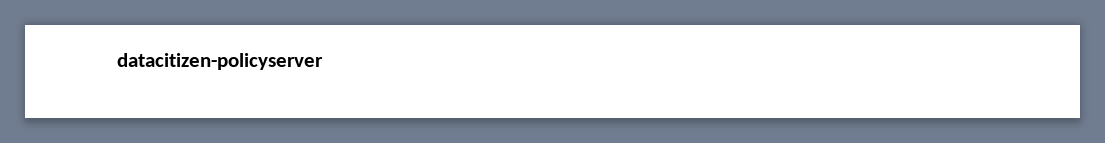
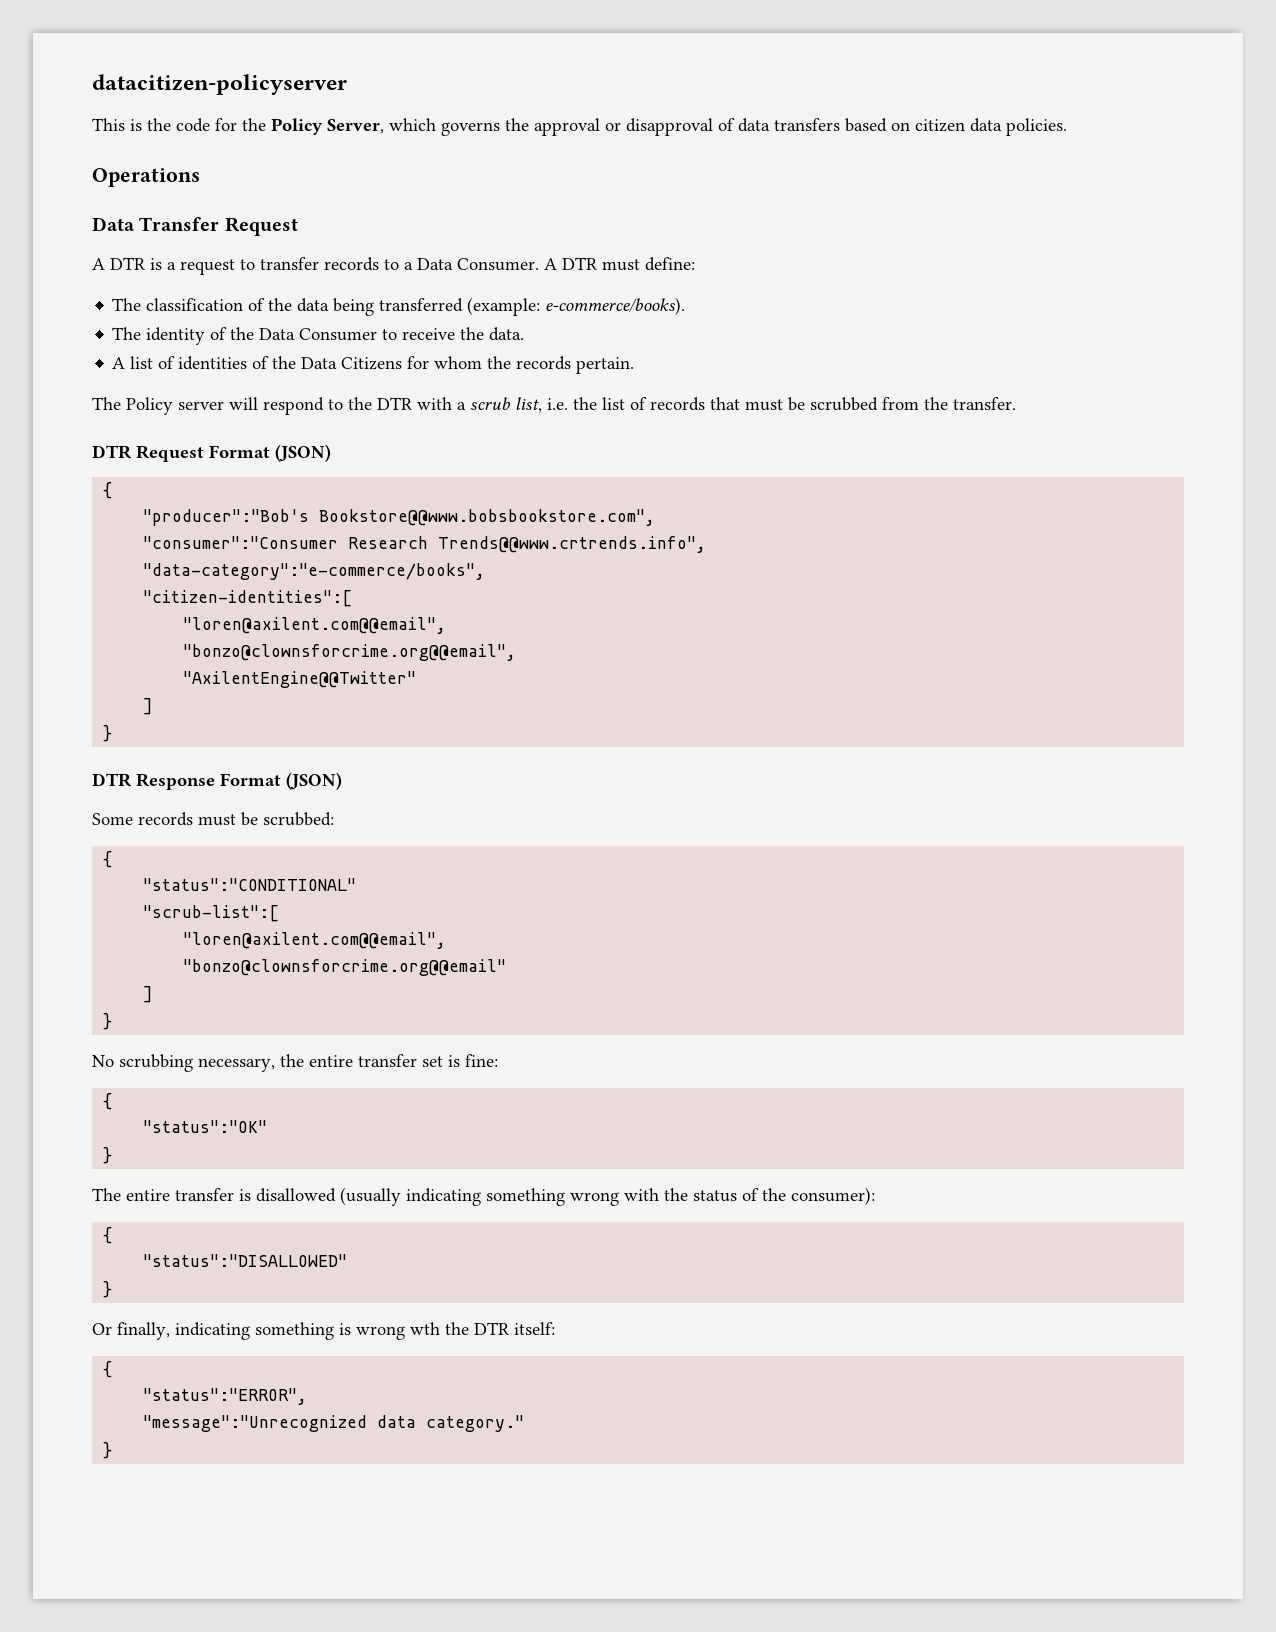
(323, 61) none -> [92,118,1067,136] [92,168,200,187] [92,217,298,236] [92,257,695,275] [112,297,686,316] [112,327,525,345] [112,356,635,374] [92,397,1016,415] [92,444,331,462] [103,482,113,499] [143,509,656,526] [143,536,707,553] [143,563,486,580] [143,590,353,607] [183,617,447,634] [183,644,517,661] [183,671,417,688] [143,698,154,715] [103,725,113,742] [92,772,342,790] [92,812,334,826] [103,851,113,868] [143,878,357,891] [143,905,280,922] [183,932,447,949] [183,959,507,976] [143,986,154,1003] [103,1013,113,1030] [92,1054,498,1072] [103,1093,113,1110] [143,1120,268,1133] [103,1147,113,1164] [92,1187,875,1206] [103,1227,113,1244] [143,1254,348,1267] [103,1281,113,1298] [92,1322,555,1340] [103,1361,113,1378] [143,1388,308,1405] [143,1415,525,1432] [103,1442,113,1459] // This is the code for the Policy Server, which governs the approval or disapproval of data transfers based on citizen data policies. // Operations // Data Transfer Request // A DTR is a request to transfer records to a Data Consumer. A DTR must define: // The classification of the data being transferred (example: e-commerce/books). // The identity of the Data Consumer to receive the data. // A list of identities of the Data Citizens for whom the records pertain. // The Policy server will respond to the DTR with a scrub list, i.e. the list of records that must be scrubbed from the transfer. // DTR Request Format (JSON) // { // "producer":"Bob's Bookstore@@www.bobsbookstore.com", // "consumer":"Consumer Research Trends@@www.crtrends.info", // "data-category":"e-commerce/books", // "citizen-identities":[ // "loren@axilent.com@@email", // "bonzo@clownsforcrime.org@@email", // "AxilentEngine@@Twitter" // ] // } // DTR Response Format (JSON) // Some records must be scrubbed: // { // "status":"CONDITIONAL" // "scrub-list":[ // "loren@axilent.com@@email", // "bonzo@clownsforcrime.org@@email" // ] // } // No scrubbing necessary, the entire transfer set is fine: // { // "status":"OK" // } // The entire transfer is disallowed (usually indicating something wrong with the status of the consumer): // { // "status":"DISALLOWED" // } // Or finally, indicating something is wrong wth the DTR itself: // { // "status":"ERROR", // "message":"Unrecognized data category." // }

